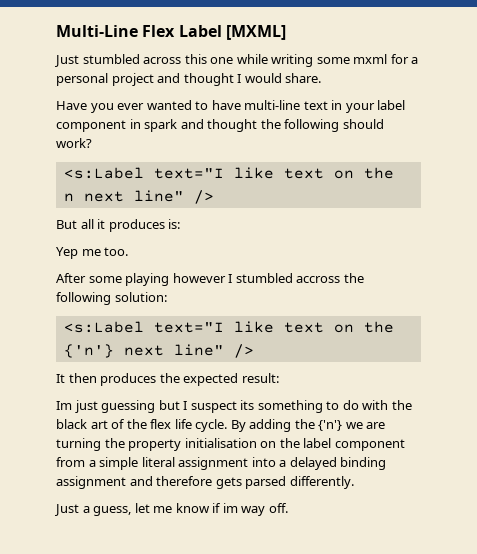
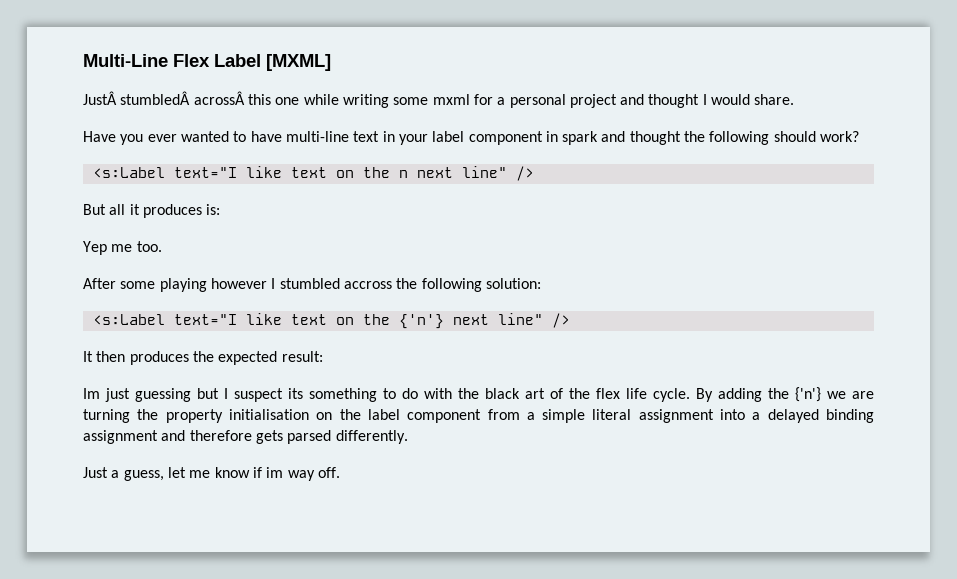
[54,54,182,67] Just stumbled across -> [83,91,245,105] JustÂ stumbledÂ acrossÂ

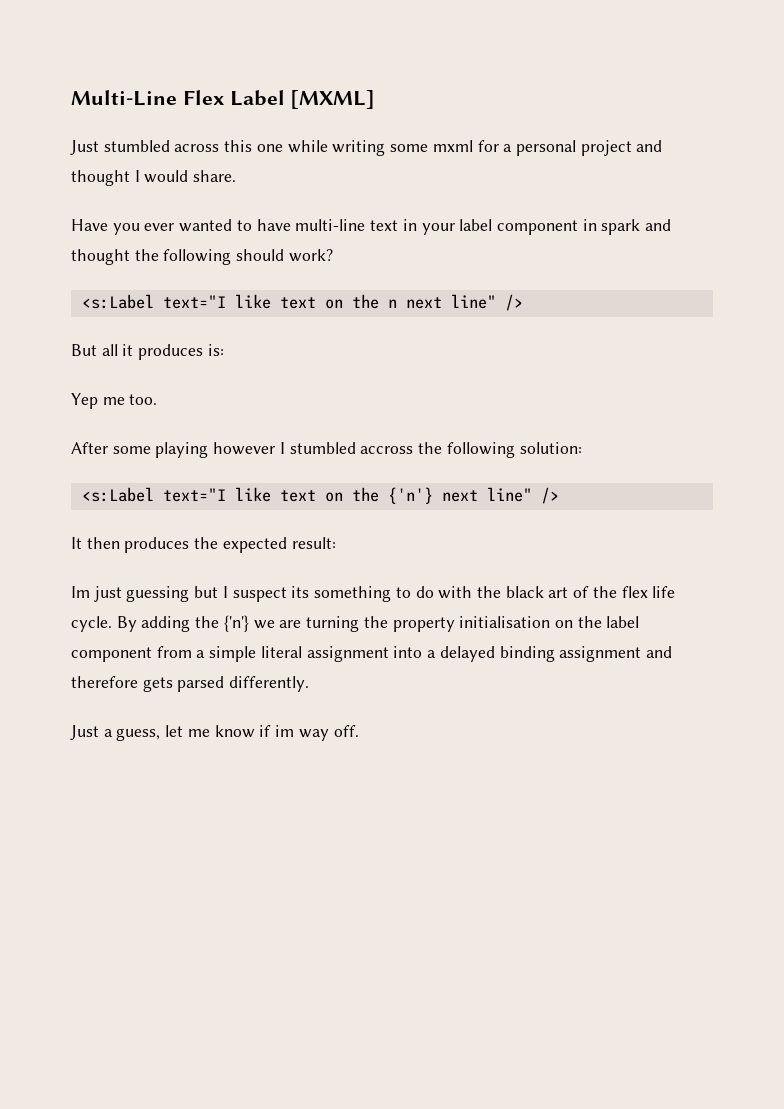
[83,91,245,105] JustÂ stumbledÂ acrossÂ -> [70,140,220,155] Just stumbled across

